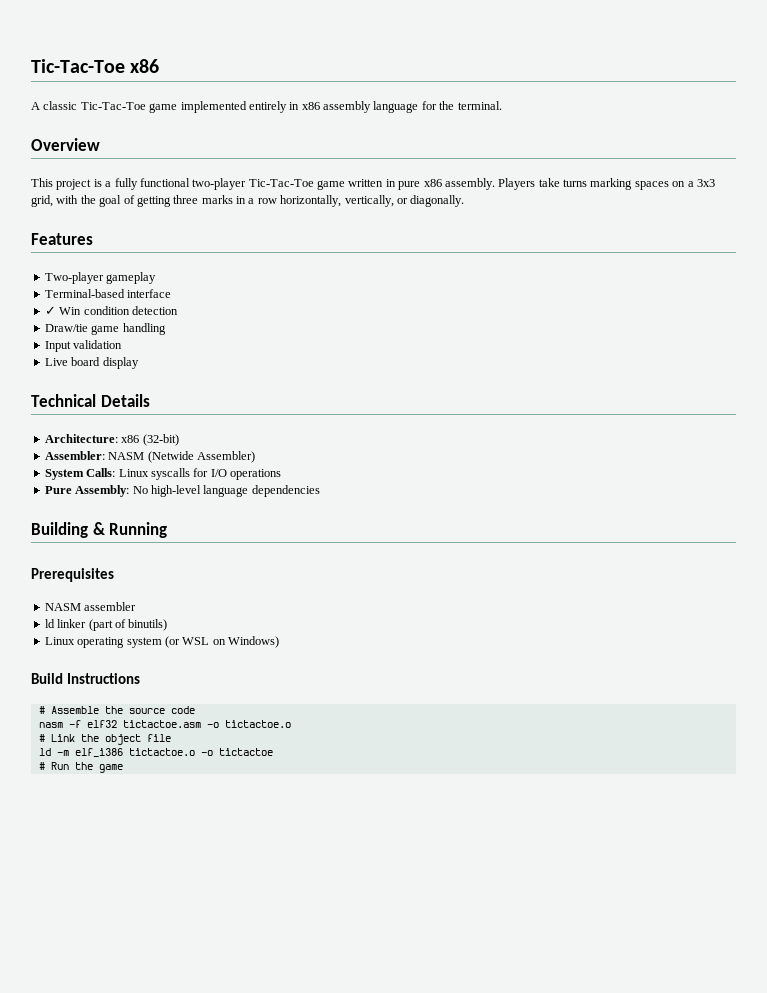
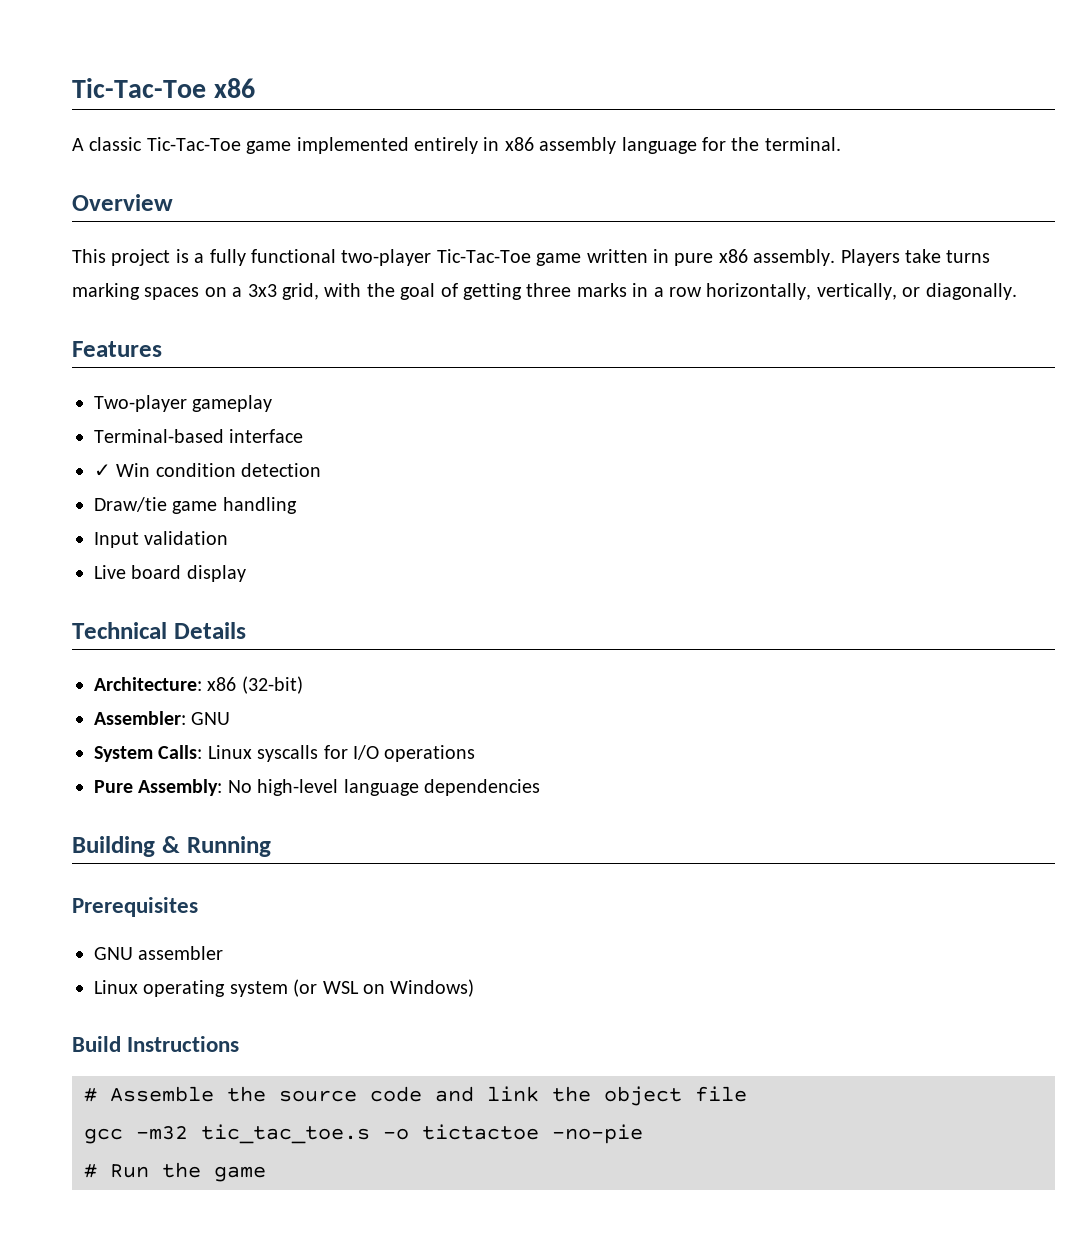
[108,451,255,463] NASM (Netwide Assembler) -> [191,712,231,725] GNU
[44,603,81,611] NASM -> [94,947,133,960] GNU
[44,619,168,631] // ld linker (part of binutils) -> (224, 953) none
[38,720,291,728] [38,734,75,742] // nasm -f elf32 tictactoe.asm -o tictactoe.o // # Link -> [435,1086,539,1102] and link
[38,748,195,757] ld -m elf_i386 tictactoe.o -> [84,1124,370,1144] gcc -m32 tic_tac_toe.s
(273, 752) none -> [552,1124,643,1144] -no-pie

